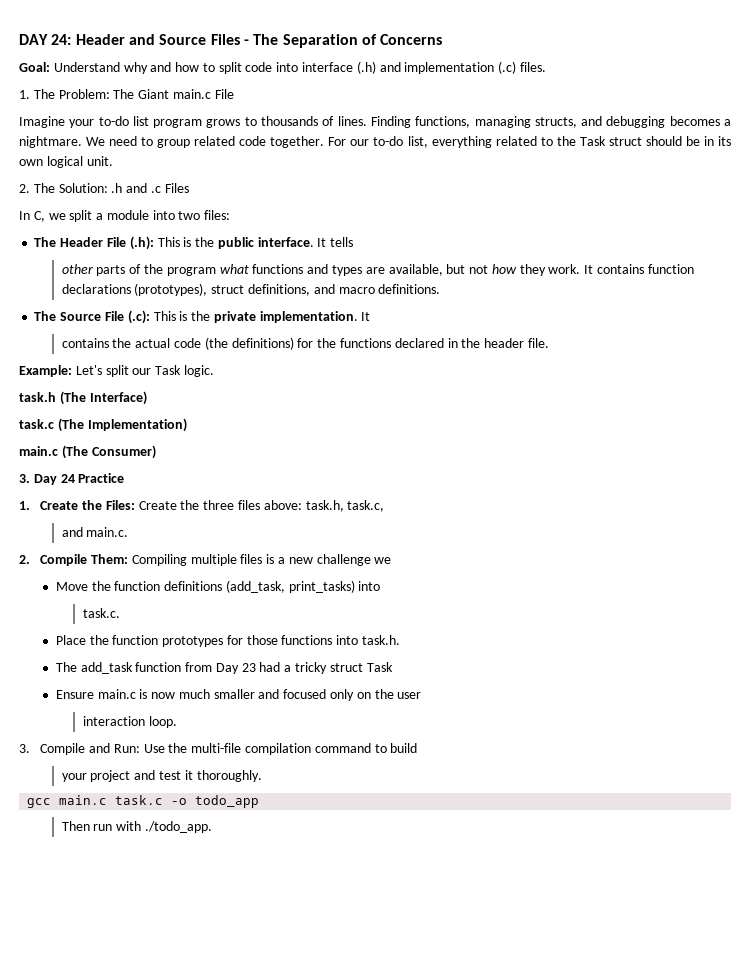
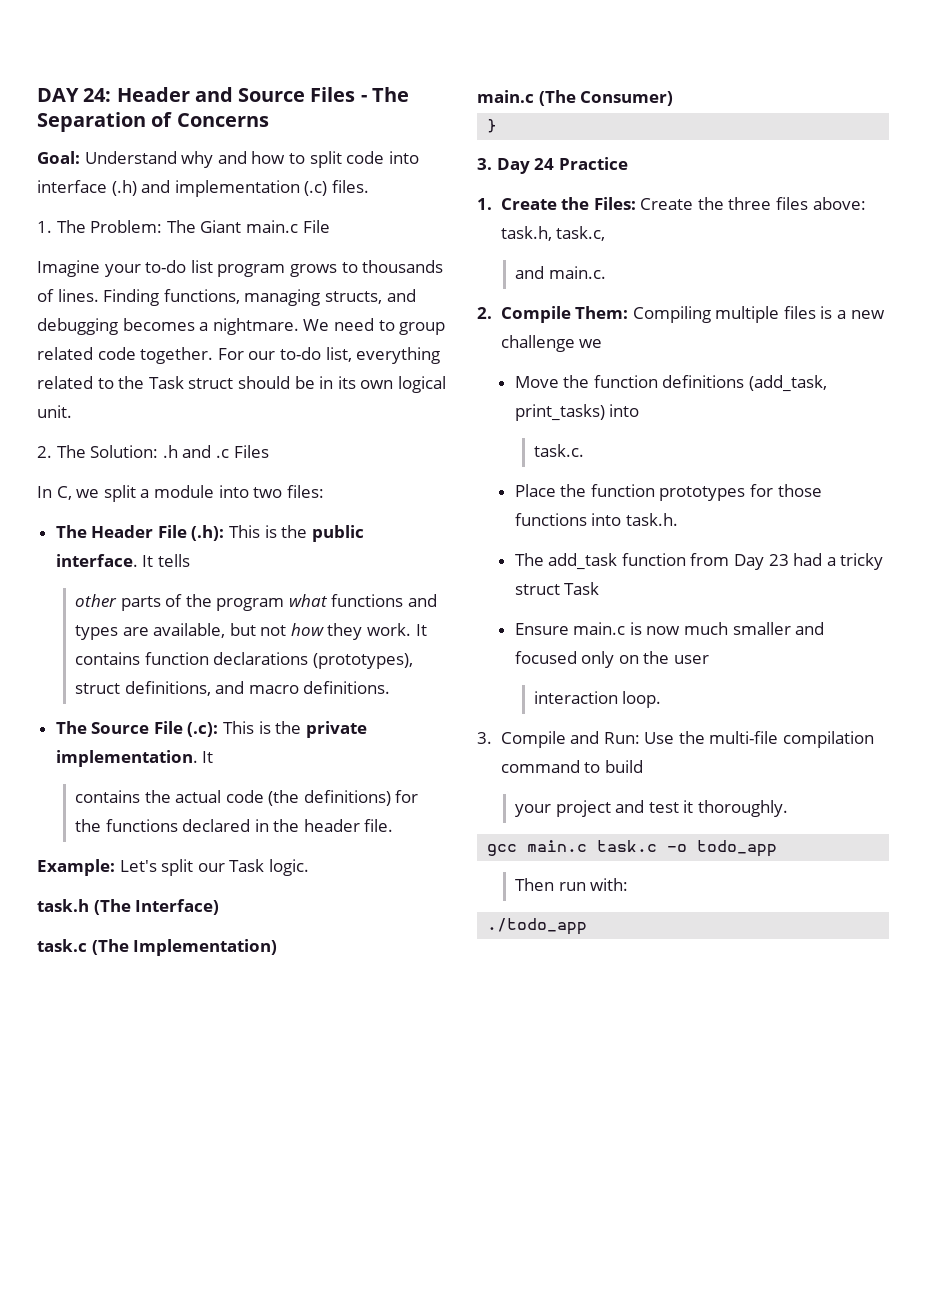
(156, 452) none -> [487,119,498,133] // }
[116,821,213,833] with ./todo_app. -> [590,878,629,891] [487,918,588,935] with: // ./todo_app

